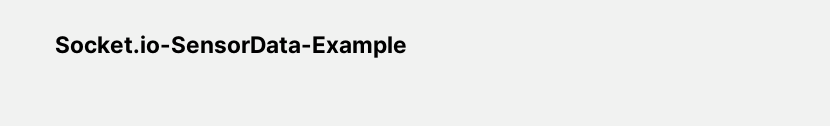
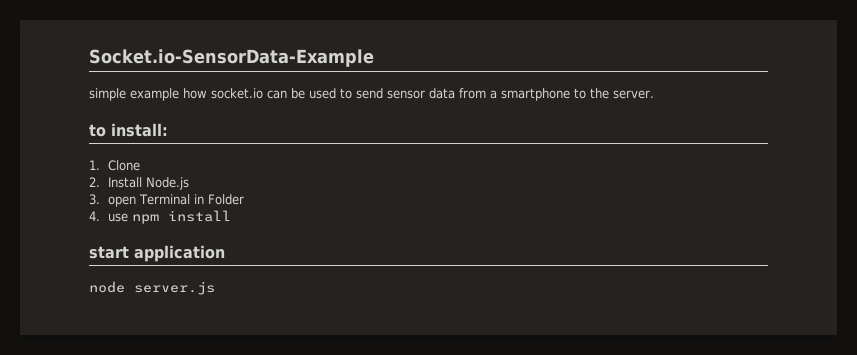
(407, 46) none -> [89,88,654,101] [89,123,168,137] [89,160,141,171] [89,177,190,190] [89,194,245,207] [89,210,232,224] [89,245,225,262] [89,281,215,295] // simple example how socket.io can be used to send sensor data from a smartphone to the server. // to install: // 1. Clone // 2. Install Node.js // 3. open Terminal in Folder // 4. use npm install // start application // node server.js

